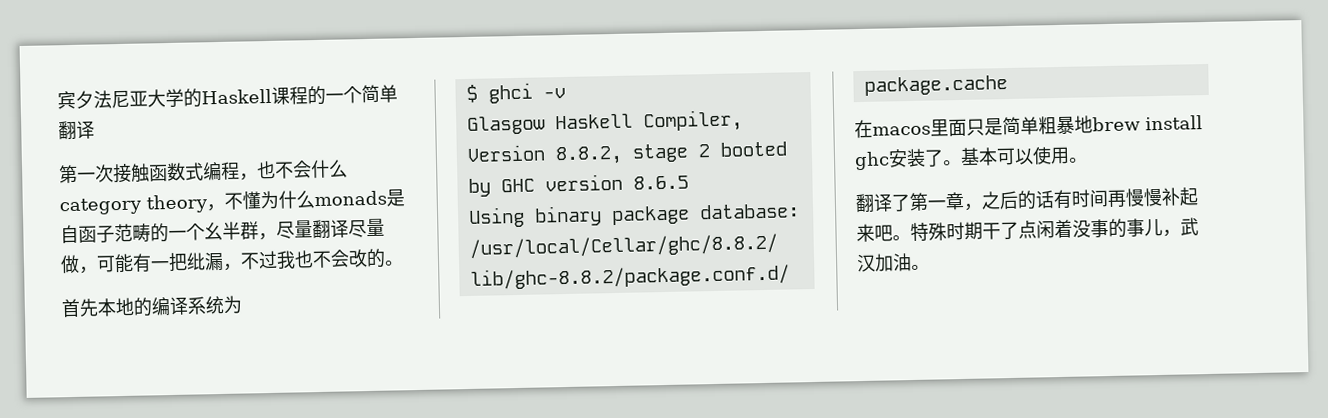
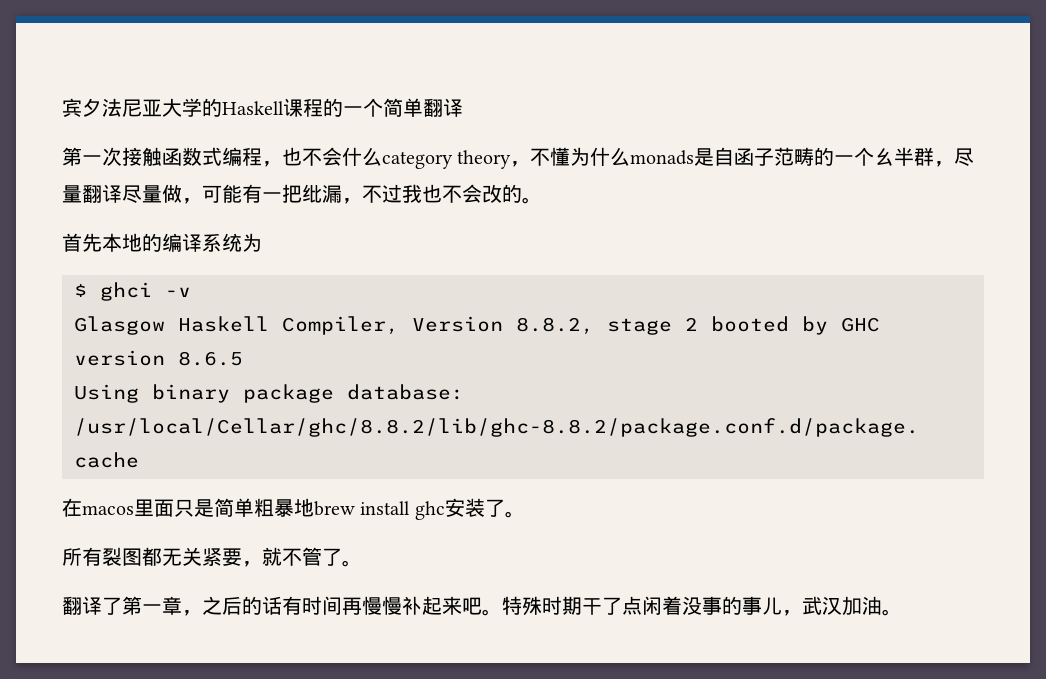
[960,146,1070,166] 基本可以使用 -> [62,547,342,567] // 所有裂图都无关紧要，就不管了

